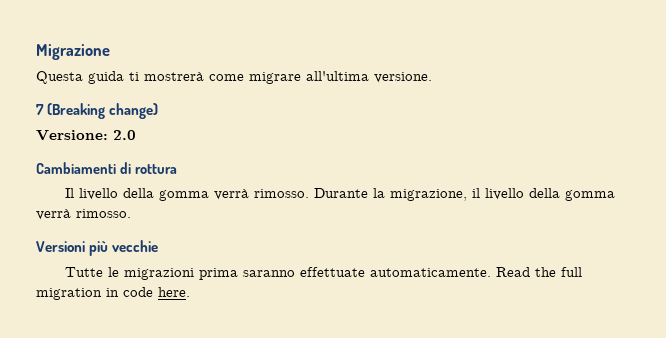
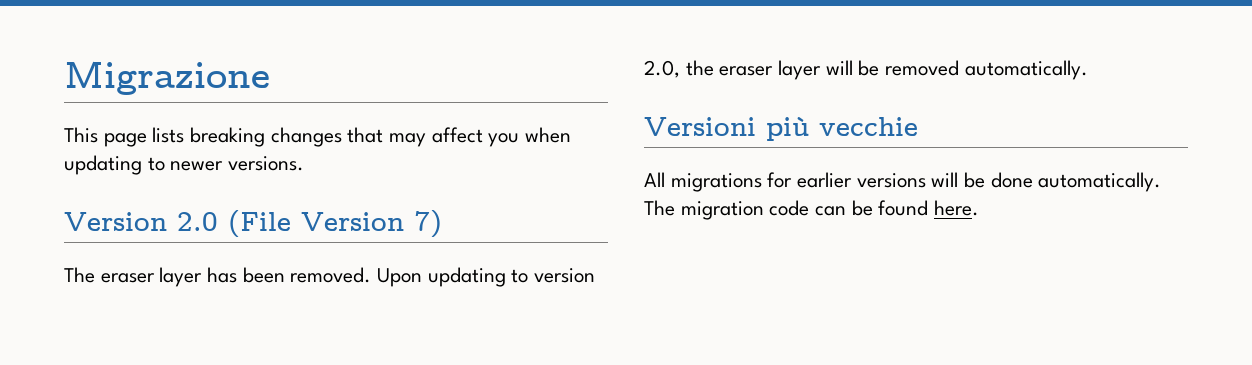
[36,71,432,84] [36,103,159,119] [36,130,136,141] [36,162,177,174] [64,188,615,201] [36,209,131,220] [36,240,159,256] [64,267,582,280] [36,287,153,300] Questa guida ti mostrerà come migrare all'ultima versione. // 7 (Breaking change) // Versione: 2.0 // Cambiamenti di rottura // Il livello della gomma verrà rimosso. Durante la migrazione, il livello della gomma verrà rimosso. // Versioni più vecchie // Tutte le migrazioni prima saranno effettuate automaticamente. Read the full migration in code -> [64,127,572,147] [64,155,305,175] [64,210,442,238] [64,267,596,287] [644,60,1088,80] [644,117,918,141] [644,172,1162,192] [644,200,929,220] This page lists breaking changes that may affect you when updating to newer versions. // Version 2.0 (File Version 7) // The eraser layer has been removed. Upon updating to version 2.0, the eraser layer will be removed automatically. // Versioni più vecchie // All migrations for earlier versions will be done automatically. The migration code can be found

